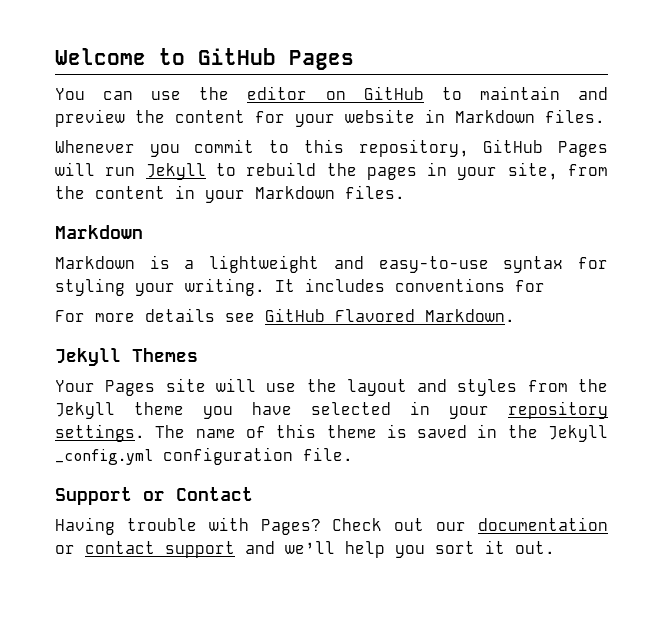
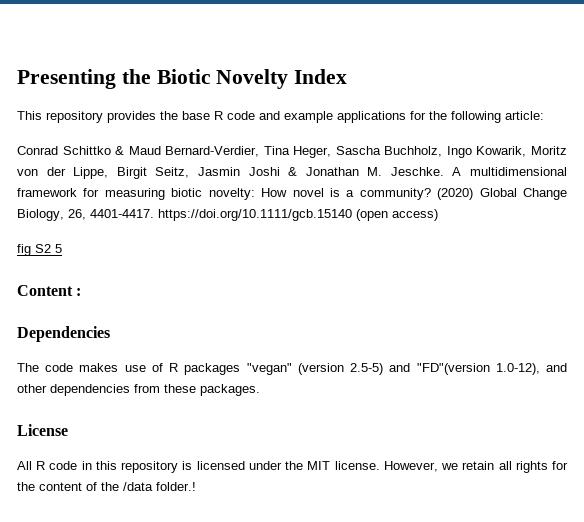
[55,48,354,70] [55,86,608,100] [55,109,605,127] [55,139,608,157] [55,162,609,180] [55,185,405,203] [55,225,143,239] [55,255,608,273] [55,278,545,296] [55,308,515,322] [55,348,198,366] [55,378,608,396] [55,401,608,419] [55,424,609,442] [55,447,353,465] [55,487,253,505] [55,517,608,535] [55,540,555,558] Welcome to GitHub Pages // You can use the editor on GitHub to maintain and preview the content for your website in Markdown files. // Whenever you commit to this repository, GitHub Pages will run Jekyll to rebuild the pages in your site, from the content in your Markdown files. // Markdown // Markdown is a lightweight and easy-to-use syntax for styling your writing. It includes conventions for // For more details see GitHub Flavored Markdown. // Jekyll Themes // Your Pages site will use the layout and styles from the Jekyll theme you have selected in your repository settings. The name of this theme is saved in the Jekyll _config.yml configuration file. // Support or Contact // Having trouble with Pages? Check out our documentation or contact support and we’ll help you sort it out. -> [17,69,348,89] [17,111,544,123] [17,146,567,158] [17,167,567,179] [17,188,568,200] [17,209,438,221] [17,244,62,256] [17,285,82,296] [17,326,110,342] [17,363,567,375] [17,384,260,396] [17,424,68,436] [17,461,569,473] [17,482,196,491] Presenting the Biotic Novelty Index // This repository provides the base R code and example applications for the following article: // Conrad Schittko & Maud Bernard-Verdier, Tina Heger, Sascha Buchholz, Ingo Kowarik, Moritz von der Lippe, Birgit Seitz, Jasmin Joshi & Jonathan M. Jeschke. A multidimensional framework for measuring biotic novelty: How novel is a community? (2020) Global Change Biology, 26, 4401-4417. https://doi.org/10.1111/gcb.15140 (open access) // fig S2 5 // Content : // Dependencies // The code makes use of R packages "vegan" (version 2.5-5) and "FD"(version 1.0-12), and other dependencies from these packages. // License // All R code in this repository is licensed under the MIT license. However, we retain all rights for the content of the /data folder.!

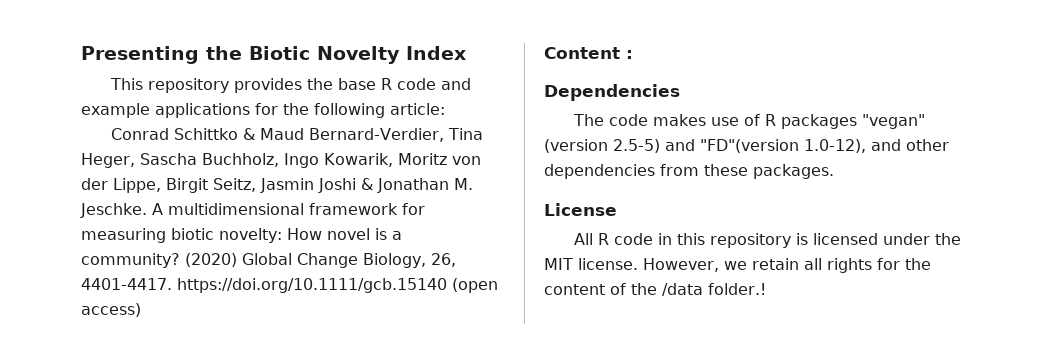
[17,244,62,256] // fig S2 5 -> (141, 310) none

